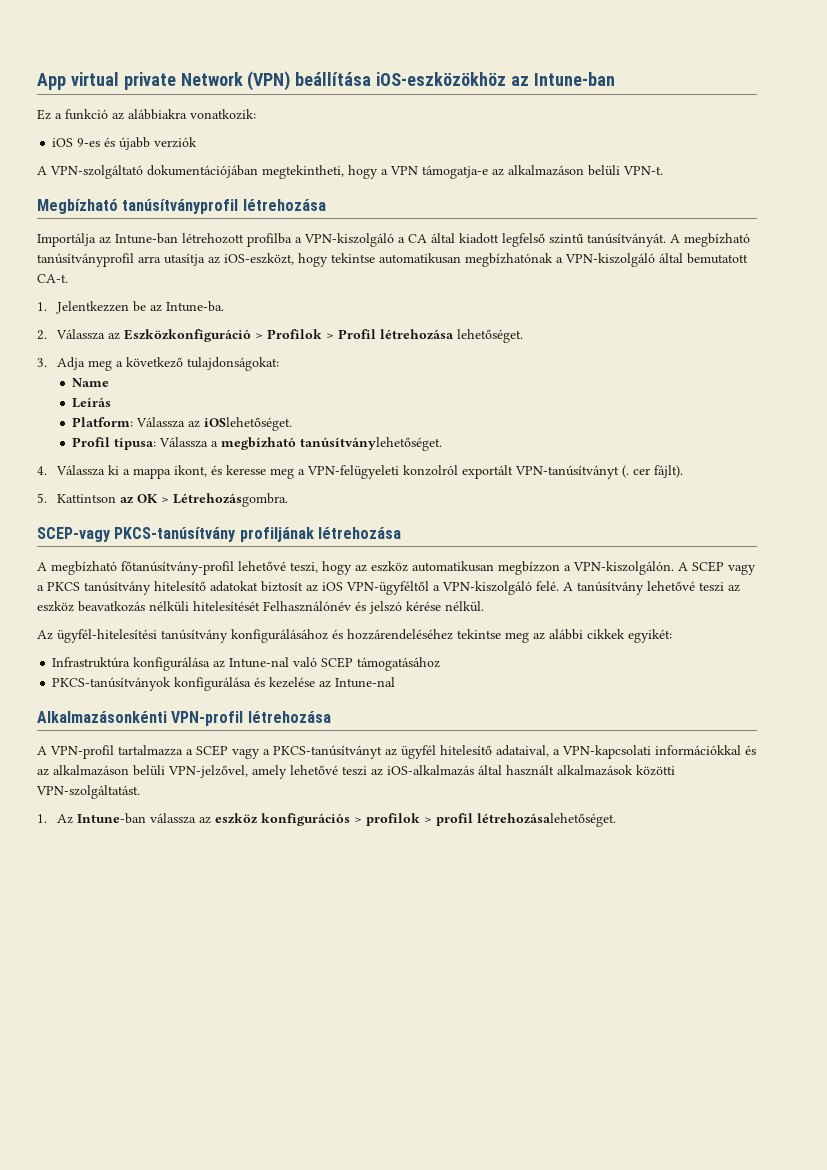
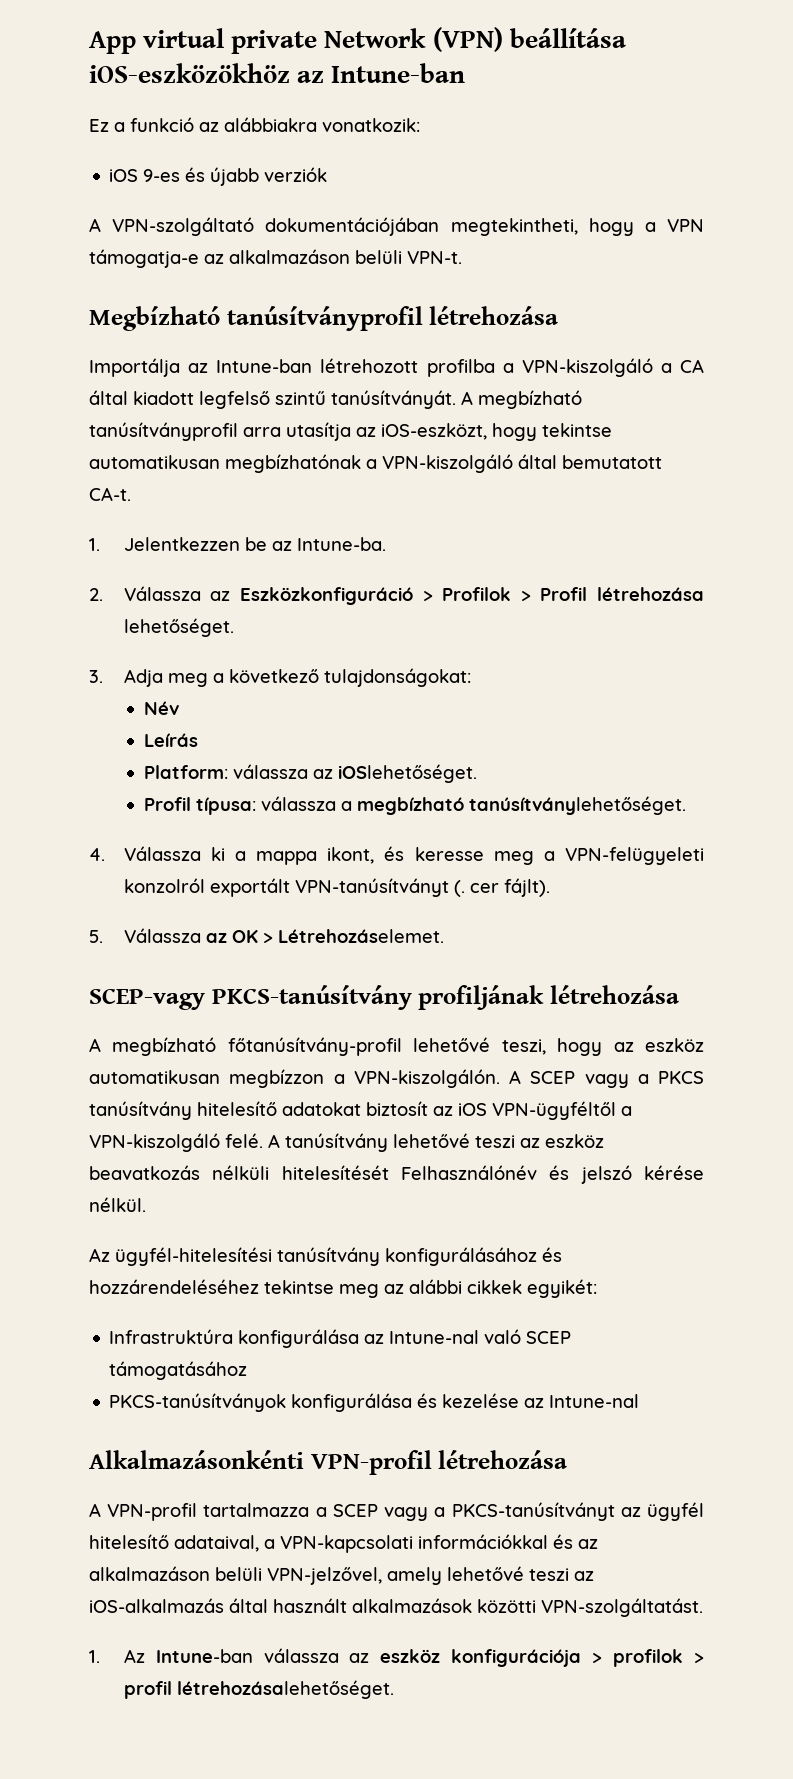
[72,378,110,387] Name -> [144,701,180,715] Név
[136,417,186,428] Válassza -> [233,764,309,779] válassza
[159,437,209,448] Válassza -> [261,796,337,811] válassza
[56,494,116,503] Kattintson -> [123,928,201,943] Válassza
[172,493,288,507] Létrehozásgombra. -> [277,929,444,943] Létrehozáselemet.
[260,813,350,826] konfigurációs -> [451,1649,582,1667] konfigurációja

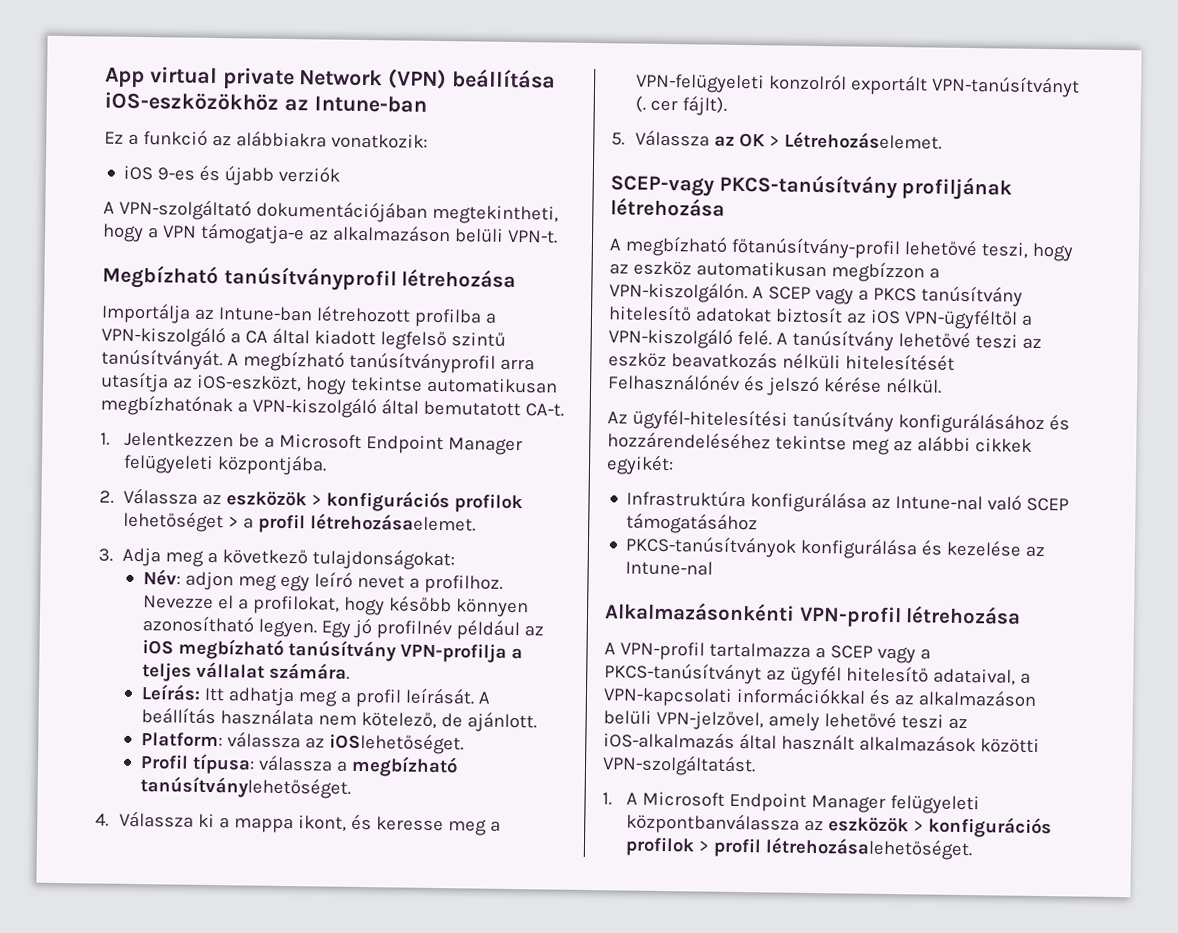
[271,537,386,551] [89,586,704,605] [123,618,234,637] az Intune-ba. // 2. Válassza az Eszközkonfiguráció > Profilok > Profil létrehozása lehetőséget. -> [264,433,524,456] [123,454,328,476] [99,487,524,514] [123,510,477,534] a Microsoft Endpoint Manager felügyeleti központjába. // 2. Válassza az eszközök > konfigurációs profilok lehetőséget > a profil létrehozásaelemet.
[144,701,180,715] [144,733,199,747] Név // Leírás -> [142,569,503,594] [142,595,529,618] [141,615,544,641] [141,638,523,663] [141,661,350,682] [140,684,491,708] [140,707,537,733] Név: adjon meg egy leíró nevet a profilhoz. Nevezze el a profilokat, hogy később könnyen azonosítható legyen. Egy jó profilnév például az iOS megbízható tanúsítvány VPN-profilja a teljes vállalat számára. // Leírás: Itt adhatja meg a profil leírását. A beállítás használata nem kötelező, de ajánlott.
[123,1648,603,1667] Az Intune-ban válassza az eszköz konfigurációja > -> [626,791,981,815] [626,812,1053,839] A Microsoft Endpoint Manager felügyeleti központbanválassza az eszközök > konfigurációs

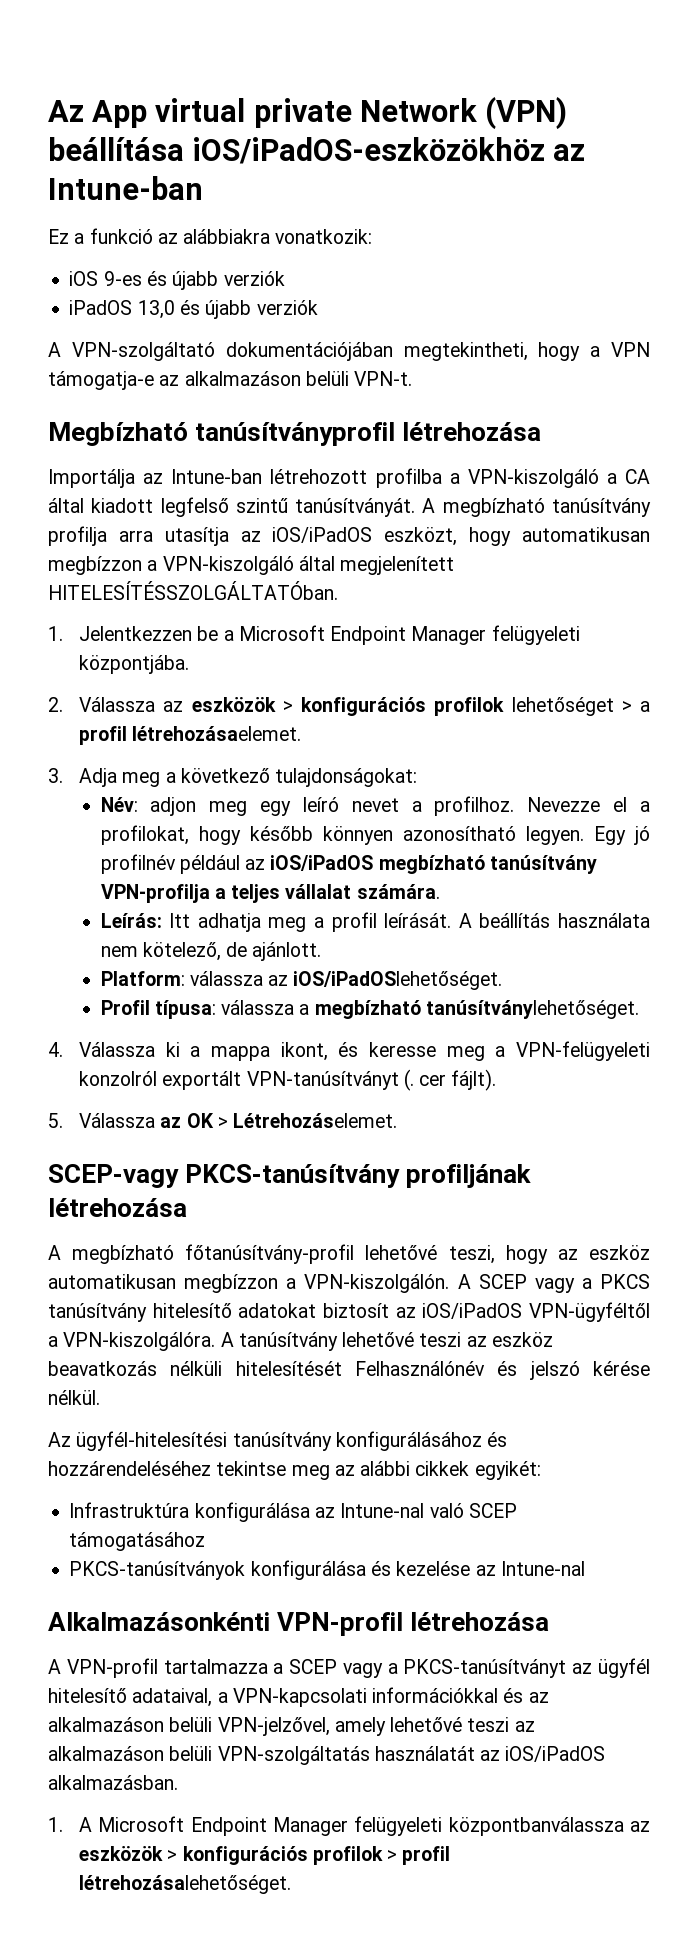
(104, 78) none -> [48,100,84,122] Az
[104,91,279,111] iOS-eszközökhöz -> [192,137,546,164] iOS/iPadOS-eszközökhöz
(341, 174) none -> [69,300,318,319] // iPadOS 13,0 és újabb verziók
[348,351,496,374] tanúsítványprofil -> [552,498,651,517] [48,526,107,546] tanúsítvány profilja
[195,374,558,395] [100,394,233,417] iOS-eszközt, hogy tekintse automatikusan megbízhatónak -> [272,527,650,546] [48,556,142,575] iOS/iPadOS eszközt, hogy automatikusan megbízzon
[422,400,564,417] bemutatott CA-t. -> [340,556,455,575] [48,581,338,600] megjelenített HITELESÍTÉSSZOLGÁLTATÓban.
[141,639,174,655] iOS -> [270,855,374,871] iOS/iPadOS
[328,732,464,755] iOSlehetőséget. -> [293,971,503,990] iOS/iPadOSlehetőséget.
[869,309,901,325] iOS -> [422,1303,523,1319] iOS/iPadOS
[608,327,772,349] VPN-kiszolgáló felé. -> [63,1332,216,1351] VPN-kiszolgálóra.
[603,731,1040,753] [602,754,756,777] iOS-alkalmazás által használt alkalmazások közötti VPN-szolgáltatást. -> [48,1746,606,1765] [48,1775,178,1790] alkalmazáson belüli VPN-szolgáltatás használatát az iOS/iPadOS alkalmazásban.

